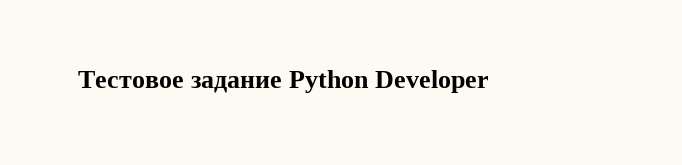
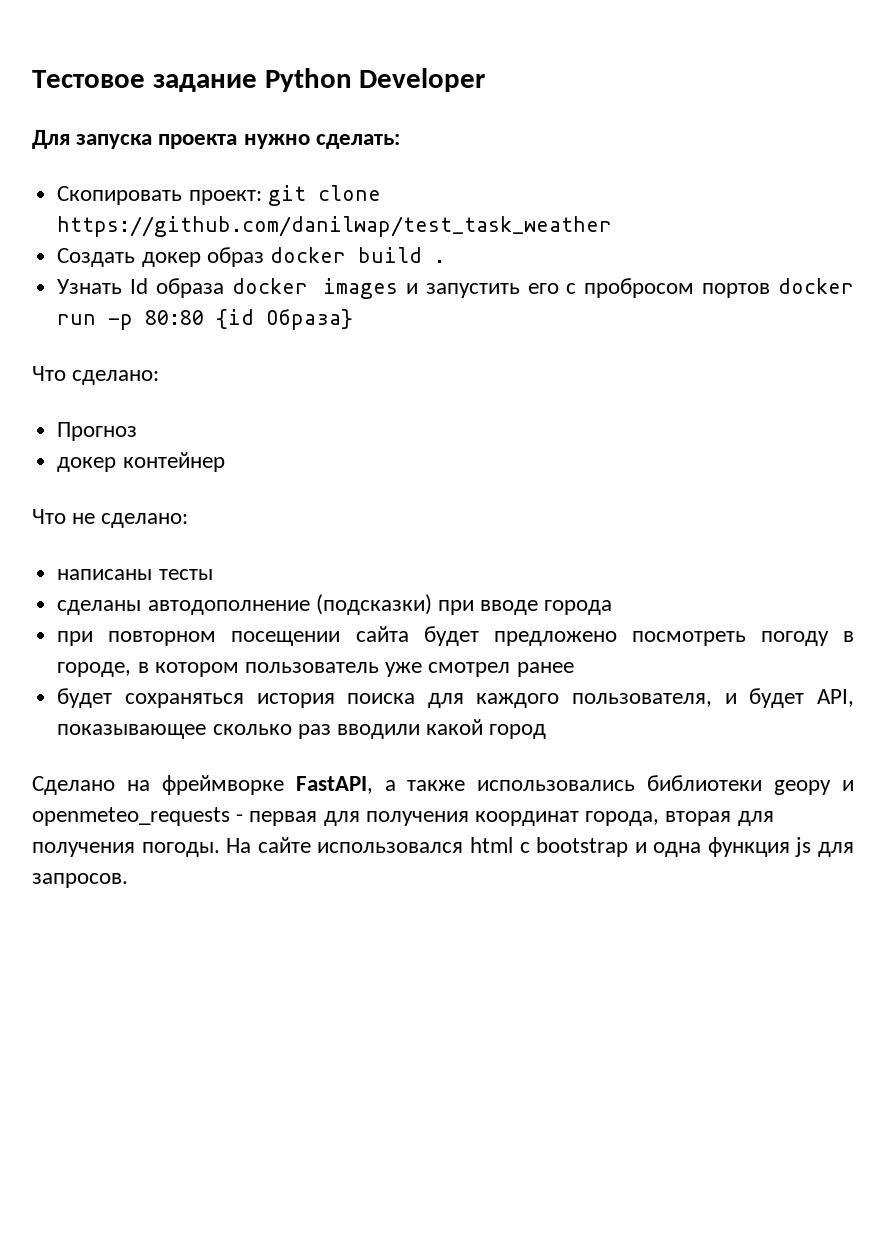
(490, 81) none -> [32,130,400,149] [57,185,381,206] [57,216,613,237] [57,247,445,267] [57,278,855,299] [57,308,354,330] [32,366,160,385] [57,422,138,441] [57,452,225,472] [32,509,189,528] [57,569,213,580] [57,594,613,615] [57,626,854,646] [57,662,574,677] [57,688,854,708] [57,719,547,739] [32,775,854,795] [32,807,774,826] [32,837,855,857] [32,873,128,888] // Для запуска проекта нужно сделать: // Скопировать проект: git clone https://github.com/danilwap/test_task_weather // Создать докер образ docker build . // Узнать Id образа docker images и запустить его с пробросом портов docker run -p 80:80 {id Образа} // Что сделано: // Прогноз // докер контейнер // Что не сделано: // написаны тесты // сделаны автодополнение (подсказки) при вводе города // при повторном посещении сайта будет предложено посмотреть погоду в городе, в котором пользователь уже смотрел ранее // будет сохраняться история поиска для каждого пользователя, и будет API, показывающее сколько раз вводили какой город // Сделано на фреймворке FastAPI, а также использовались библиотеки geopy и openmeteo_requests - первая для получения координат города, вторая для получения погоды. На сайте использовался html с bootstrap и одна функция js для запросов.

